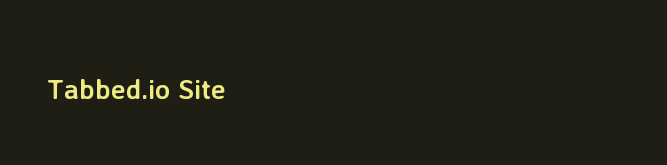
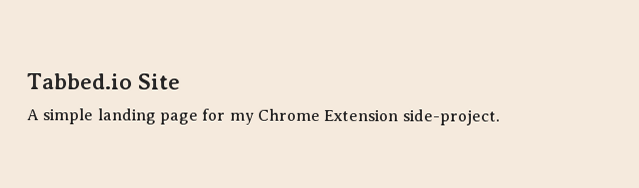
(226, 89) none -> [26,108,500,126] // A simple landing page for my Chrome Extension side-project.

